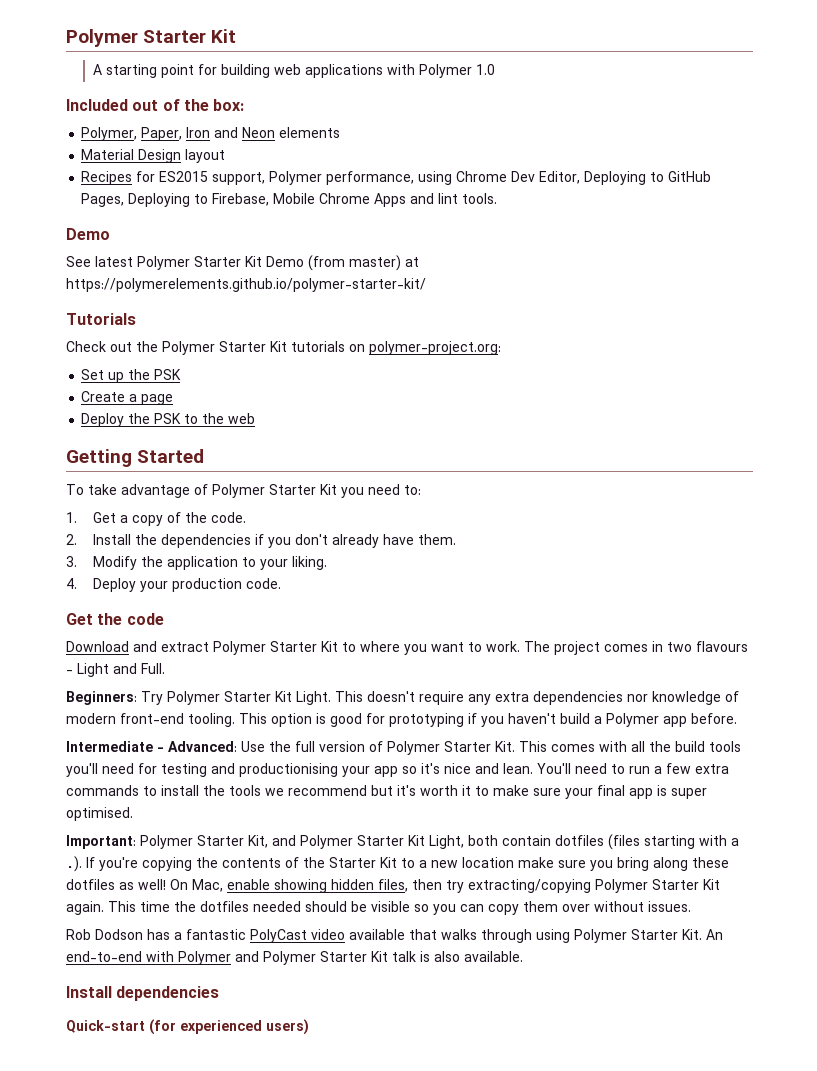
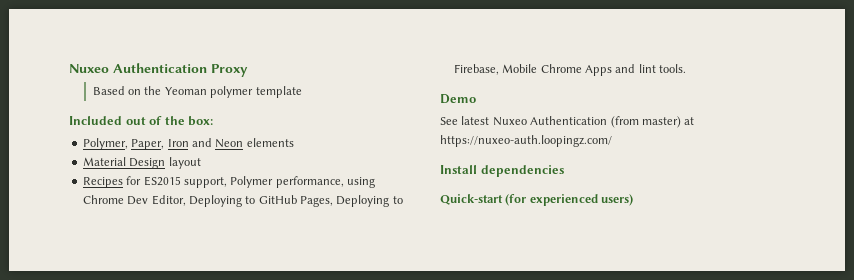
[66,29,237,47] [92,64,495,78] Polymer Starter Kit // A starting point for building web applications with Polymer 1.0 -> [69,63,248,77] [92,86,302,98] Nuxeo Authentication Proxy // Based on the Yeoman polymer template
[137,255,419,271] [66,278,426,292] [66,313,136,325] [66,341,501,355] [81,369,182,383] [81,391,174,405] [81,413,256,427] [66,449,205,467] [66,484,421,498] [66,512,246,526] [66,534,456,548] [66,556,327,570] [66,578,281,592] [66,613,164,625] [66,641,748,655] [66,663,165,677] [66,691,739,705] [66,713,737,727] [66,741,741,755] [66,763,729,777] [66,785,707,799] [66,807,133,821] [66,834,739,850] [66,856,729,872] [66,879,720,893] [66,901,691,915] [66,929,723,943] [66,951,523,965] Polymer Starter Kit Demo (from master) at https://polymerelements.github.io/polymer-starter-kit/ // Tutorials // Check out the Polymer Starter Kit tutorials on polymer-project.org: // Set up the PSK // Create a page // Deploy the PSK to the web // Getting Started // To take advantage of Polymer Starter Kit you need to: // 1. Get a copy of the code. // 2. Install the dependencies if you don't already have them. // 3. Modify the application to your liking. // 4. Deploy your production code. // Get the code // Download and extract Polymer Starter Kit to where you want to work. The project comes in two flavours - Light and Full. // Beginners: Try Polymer Starter Kit Light. This doesn't require any extra dependencies nor knowledge of modern front-end tooling. This option is good for prototyping if you haven't build a Polymer app before. // Intermediate - Advanced: Use the full version of Polymer Starter Kit. This comes with all the build tools you'll need for testing and productionising your app so it's nice and lean. You'll need to run a few extra commands to install the tools we recommend but it's worth it to make sure your final app is super optimised. // Important: Polymer Starter Kit, and Polymer Starter Kit Light, both contain dotfiles (files starting with a .). If you're copying the contents of the Starter Kit to a new location make sure you bring along these dotfiles as well! On Mac, enable showing hidden files, then try extracting/copying Polymer Starter Kit again. This time the dotfiles needed should be visible so you can copy them over without issues. // Rob Dodson has a fantastic PolyCast video available that walks through using Polymer Starter Kit. An end-to-end with Polymer and Polymer Starter Kit talk is also available. -> [492,116,695,128] [440,135,612,147] Nuxeo Authentication (from master) at https://nuxeo-auth.loopingz.com/

